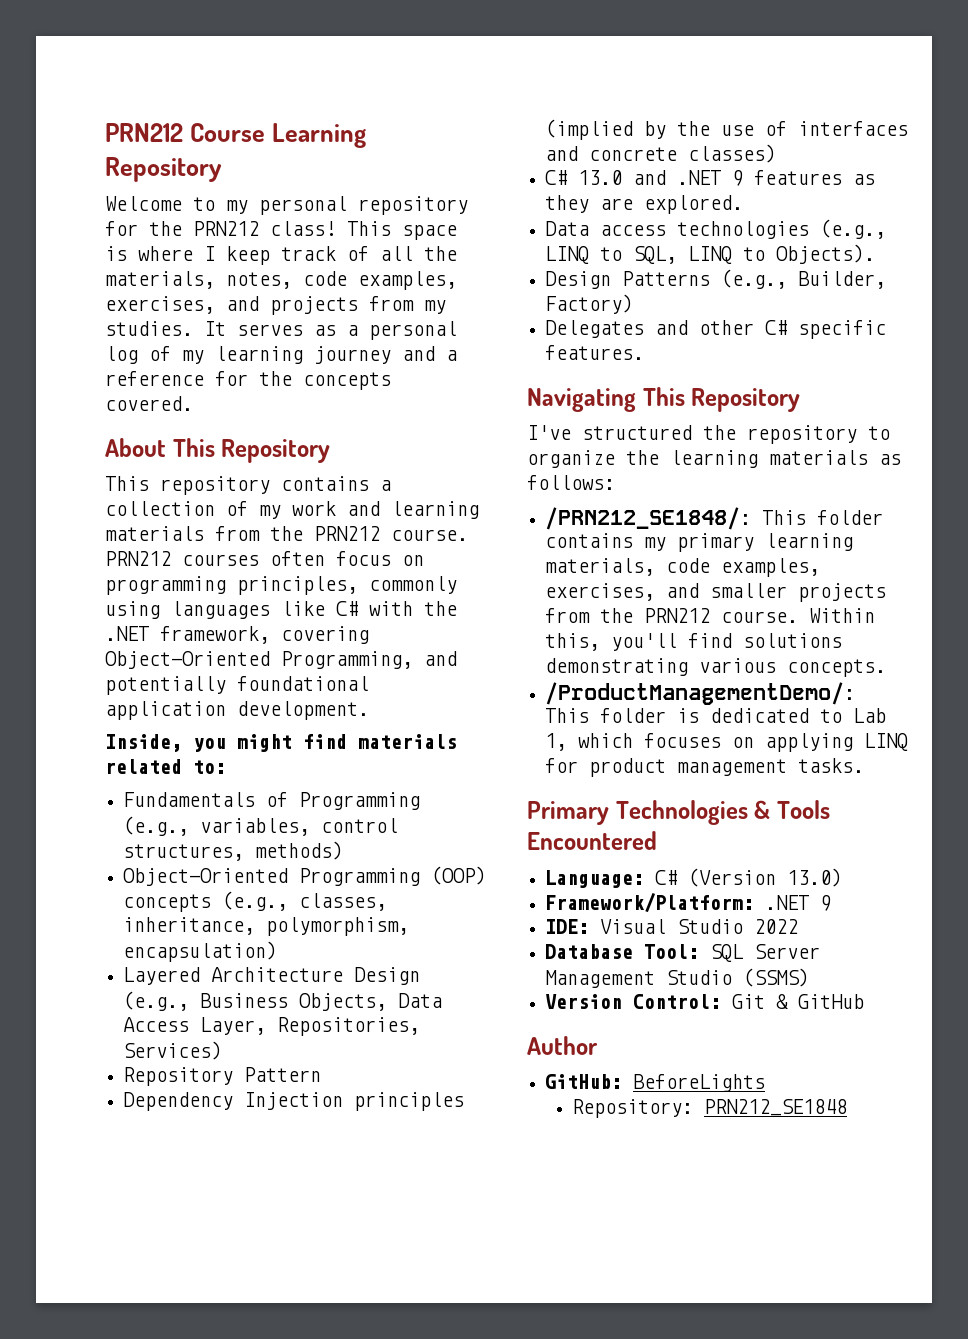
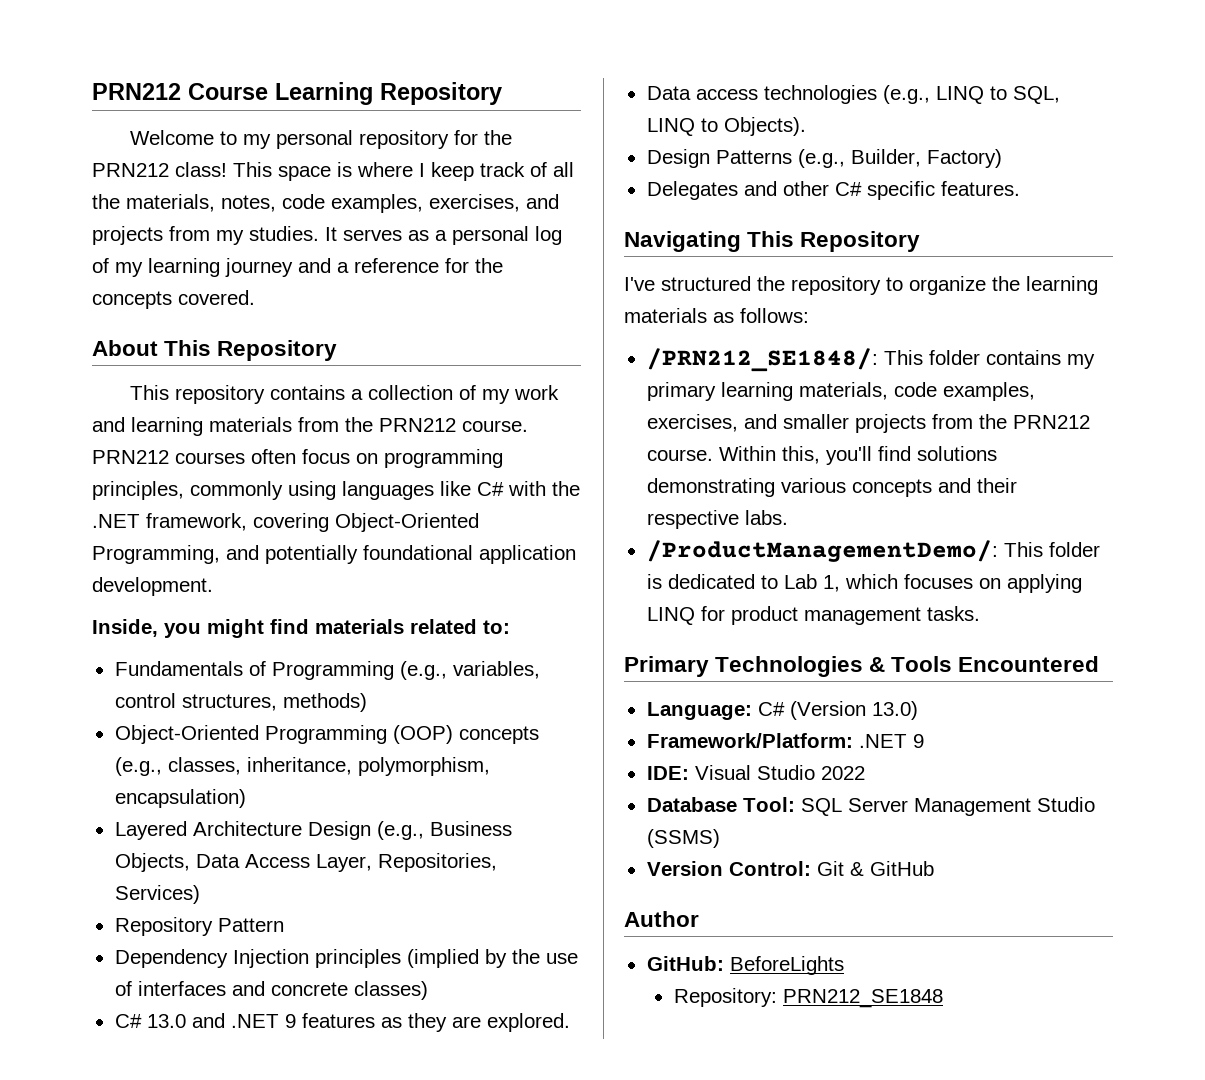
[787,659,887,677] concepts. -> [851,478,1017,497] [646,510,788,529] concepts and their respective labs.

